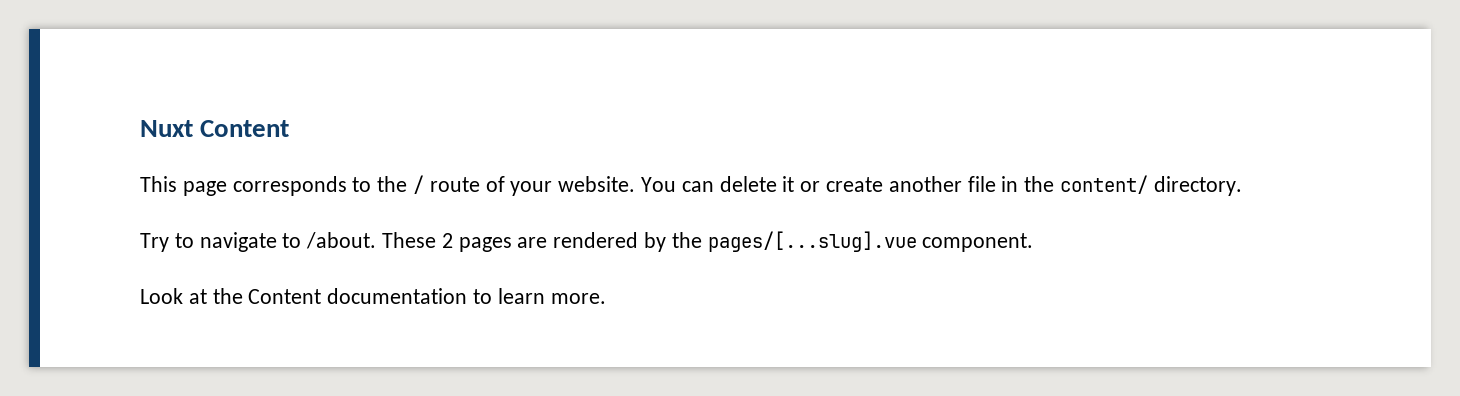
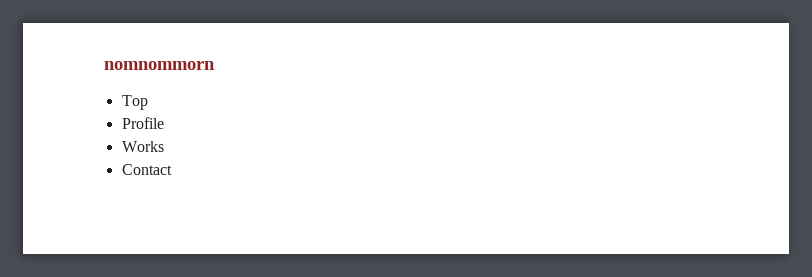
[140,120,290,137] [140,175,1242,196] [140,231,1034,252] [140,288,606,304] Nuxt Content // This page corresponds to the / route of your website. You can delete it or create another file in the content/ directory. // Try to navigate to /about. These 2 pages are rendered by the pages/[...slug].vue component. // Look at the Content documentation to learn more. -> [104,61,215,70] [121,95,148,110] [121,117,164,129] [121,141,164,152] [121,164,172,175] nomnommorn // Top // Profile // Works // Contact

